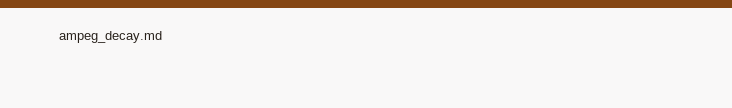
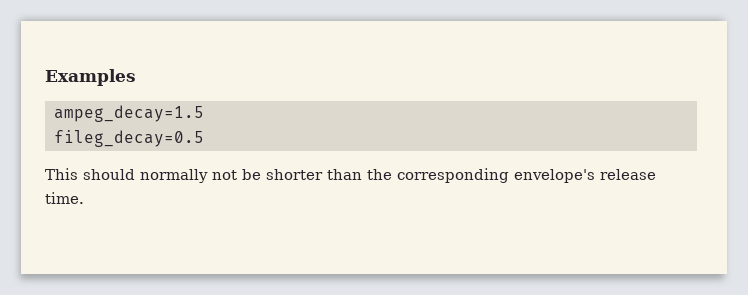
[59,31,162,43] ampeg_decay.md -> [45,69,136,86] [54,105,204,122] [54,130,204,147] [45,168,656,183] [45,192,84,204] Examples // ampeg_decay=1.5 // fileg_decay=0.5 // This should normally not be shorter than the corresponding envelope's release time.

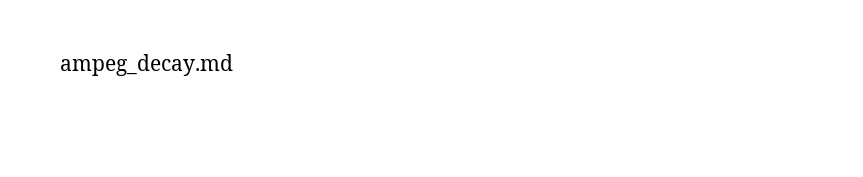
[45,69,136,86] [54,105,204,122] [54,130,204,147] [45,168,656,183] [45,192,84,204] Examples // ampeg_decay=1.5 // fileg_decay=0.5 // This should normally not be shorter than the corresponding envelope's release time. -> [60,54,233,76] ampeg_decay.md

